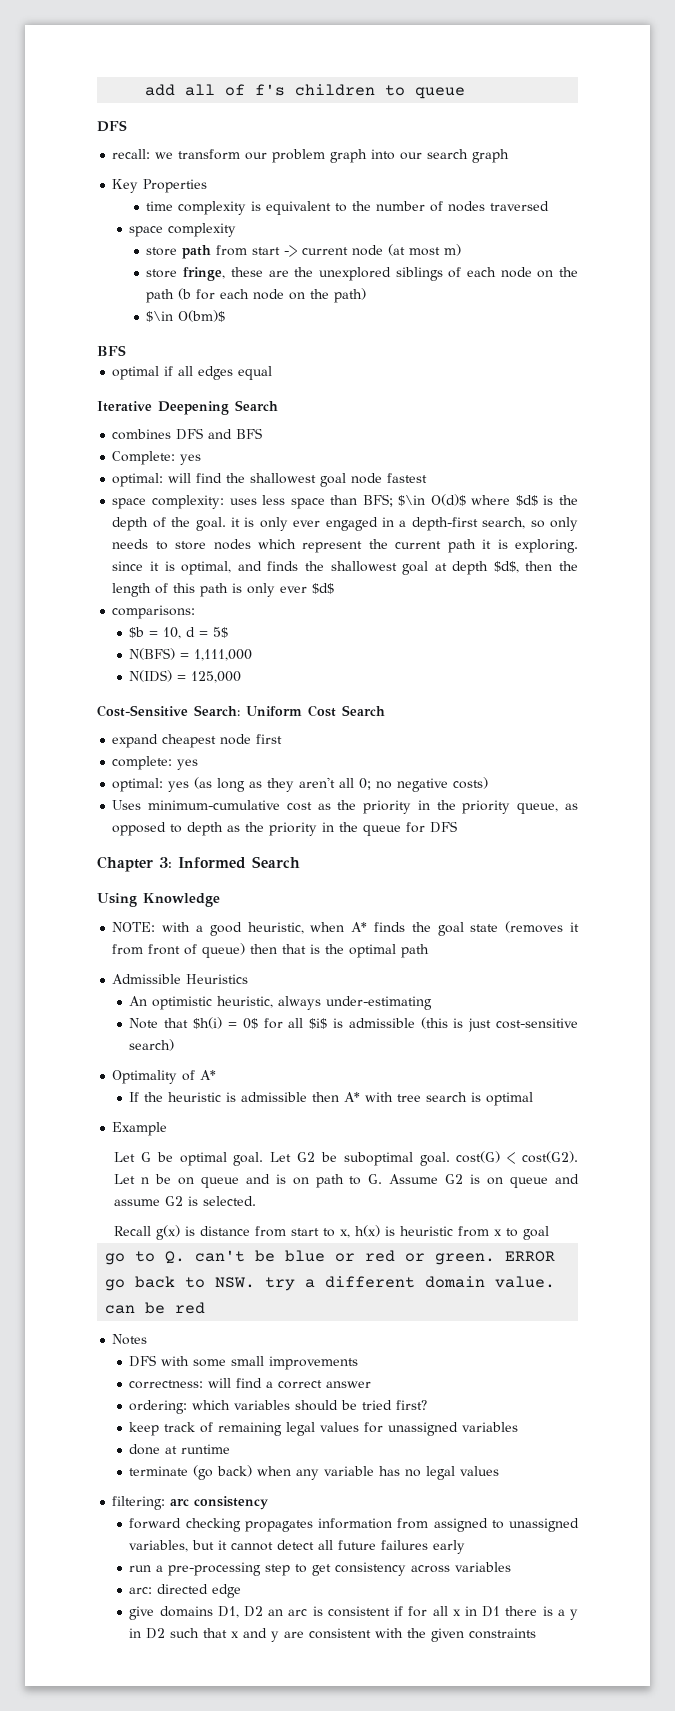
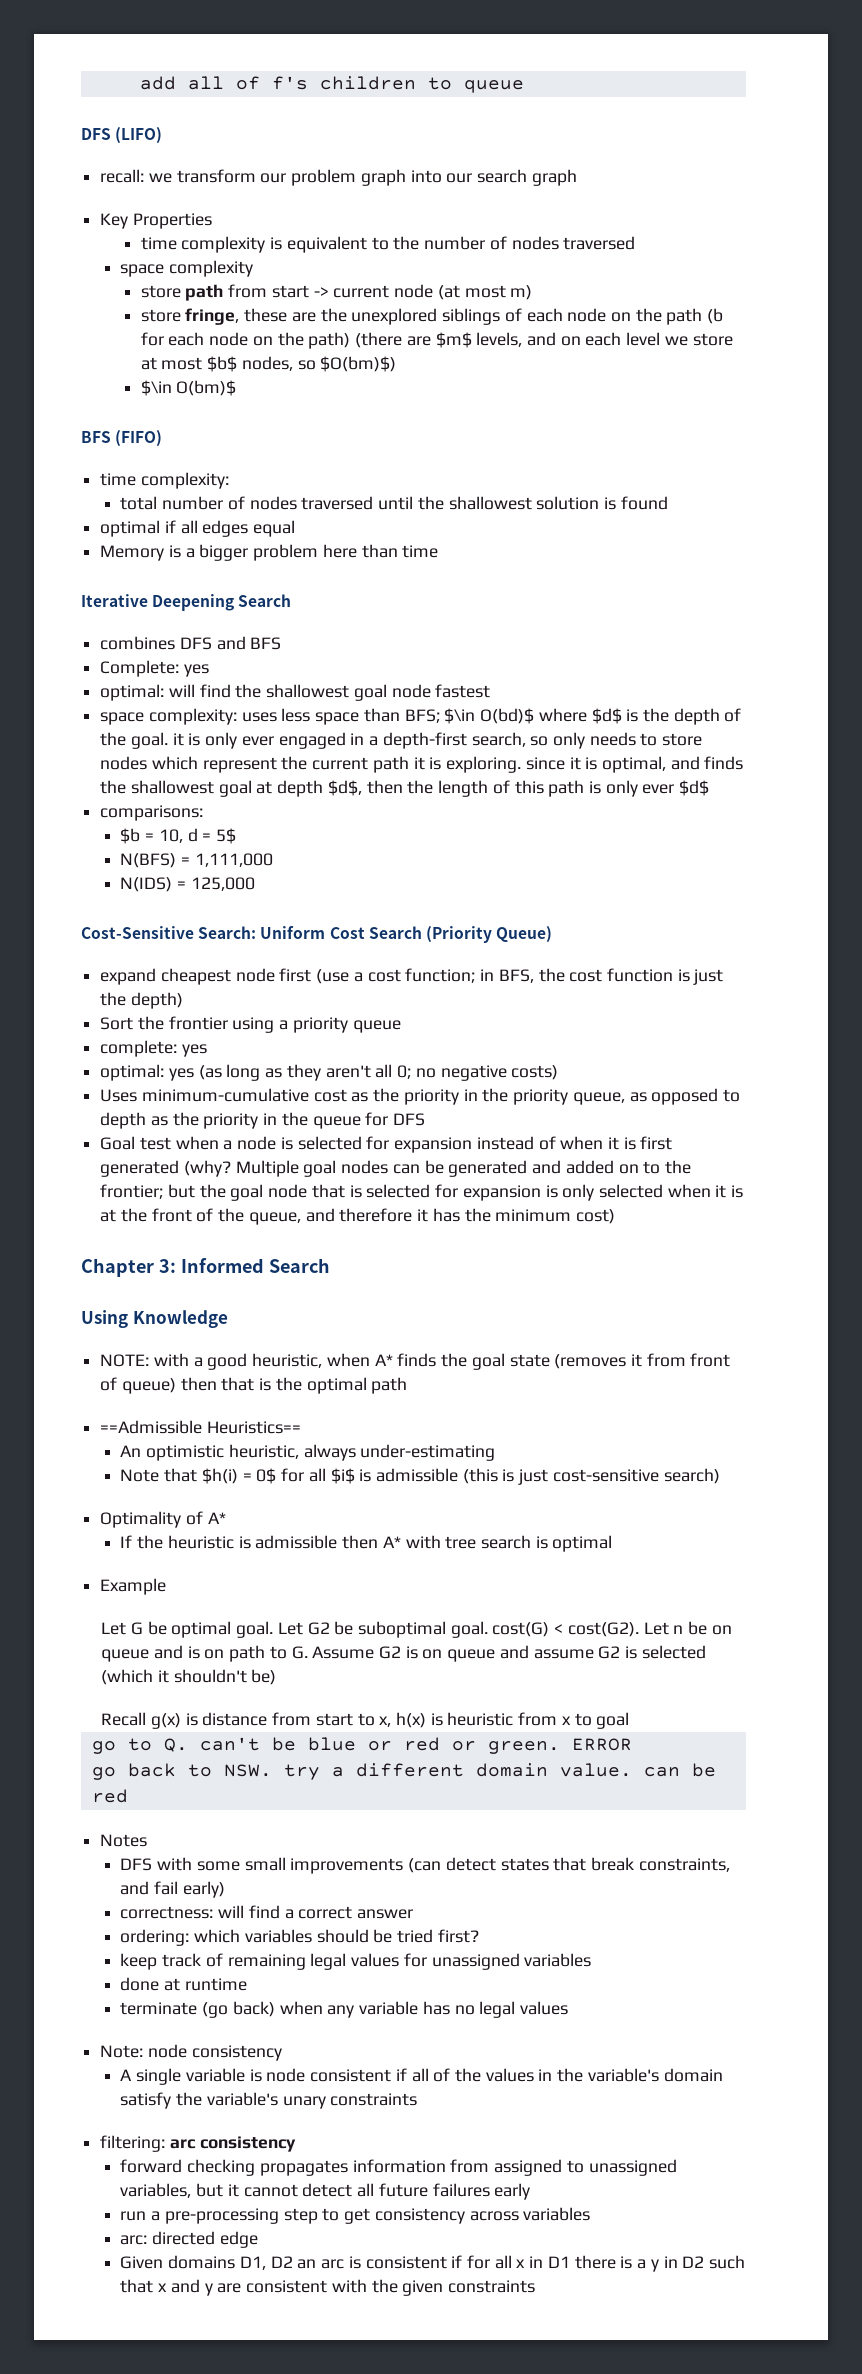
(127, 126) none -> [115,127,163,144] (LIFO)
[146,310,226,322] [97,345,126,356] // $\in O(bm)$ // BFS -> [355,332,733,348] [140,356,397,372] [140,380,237,396] [81,430,163,447] [100,472,229,489] [120,496,668,510] (there are $m$ levels, and on each level we store at most $b$ nodes, so $O(bm)$) // $\in O(bm)$ // BFS (FIFO) // time complexity: // total number of nodes traversed until the shallowest solution is found
(273, 373) none -> [100,544,439,561] // Memory is a bigger problem here than time
[430,494,466,506] O(d)$ -> [480,708,535,724] O(bd)$
(385, 710) none -> [425,926,553,943] (Priority Queue)
(283, 739) none -> [316,968,724,985] [100,992,183,1009] [100,1016,401,1033] (use a cost function; in BFS, the cost function is just the depth) // Sort the frontier using a priority queue
(458, 827) none -> [100,1136,673,1153] [100,1160,691,1177] [100,1184,744,1201] [100,1208,615,1225] // Goal test when a node is selected for expansion instead of when it is first generated (why? Multiple goal nodes can be generated and added on to the frontier; but the goal node that is selected for expansion is only selected when it is at the front of the queue, and therefore it has the minimum cost)
[112,974,249,984] Admissible Heuristics -> [100,1420,301,1434] ==Admissible Heuristics==
[203,1196,257,1206] selected. -> [641,1645,706,1659] [101,1669,277,1685] selected (which it shouldn't be)
(359, 1363) none -> [408,1857,730,1873] [120,1881,225,1898] (can detect states that break constraints, and fail early)
(500, 1471) none -> [100,2044,282,2061] [120,2068,723,2085] [120,2092,418,2109] // Note: node consistency // A single variable is node consistent if all of the values in the variable's domain satisfy the variable's unary constraints
[129,1606,155,1620] give -> [120,2256,164,2269] Given

